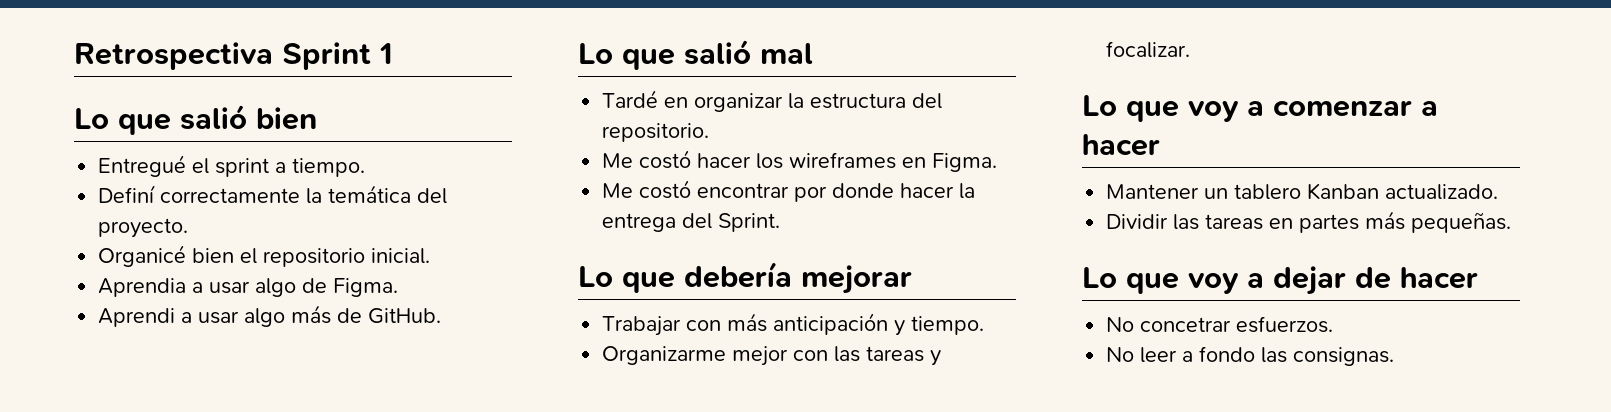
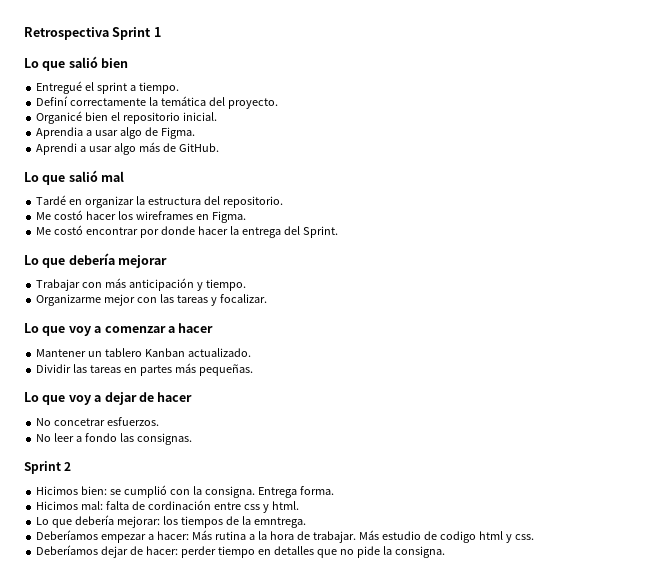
(1395, 356) none -> [24,461,72,474] [36,485,334,498] [36,500,299,513] [36,515,306,528] [36,530,534,543] [36,545,445,558] // Sprint 2 // Hicimos bien: se cumplió con la consigna. Entrega forma. // Hicimos mal: falta de cordinación entre css y html. // Lo que debería mejorar: los tiempos de la emntrega. // Deberíamos empezar a hacer: Más rutina a la hora de trabajar. Más estudio de codigo html y css. // Deberíamos dejar de hacer: perder tiempo en detalles que no pide la consigna.

